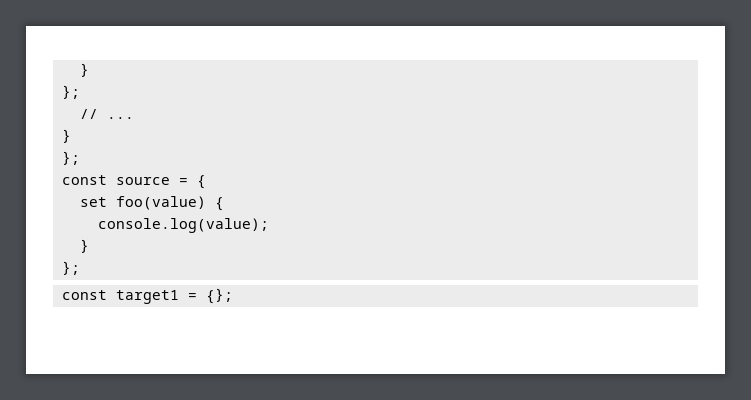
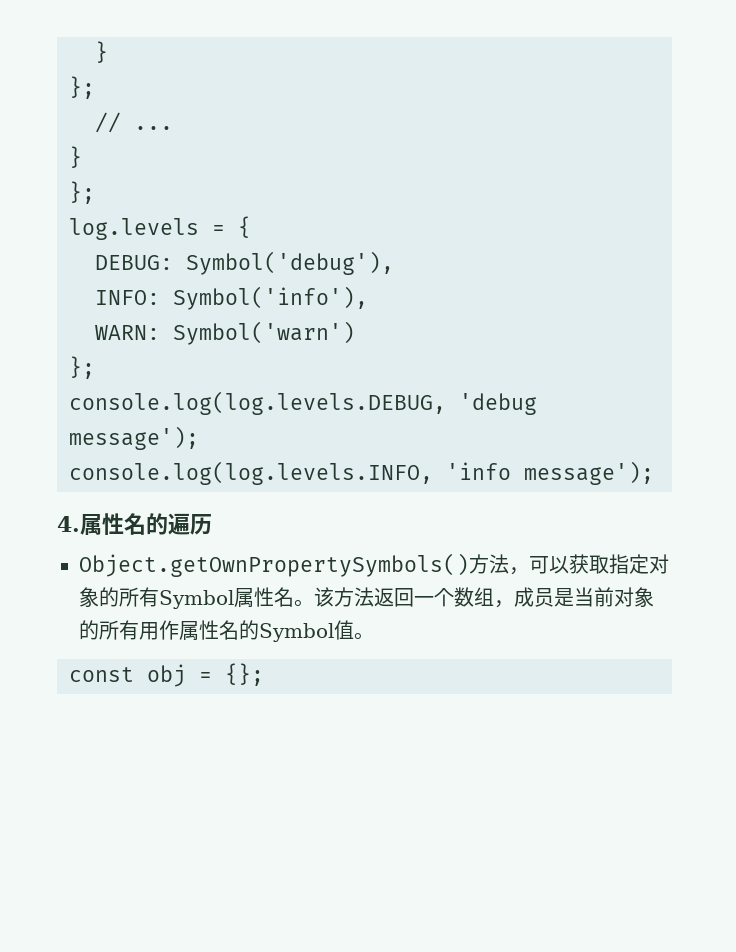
[61,175,170,185] const source -> [69,218,199,240] log.levels
[79,196,224,211] [97,218,269,233] [79,239,89,253] [61,261,80,275] [61,290,179,304] set foo(value) { // console.log(value); // } // }; // const target1 -> [95,251,394,275] [95,286,368,310] [95,321,355,345] [69,356,95,379] [69,391,537,415] [69,426,199,450] [69,461,654,485] [57,513,212,535] [79,553,669,577] [79,587,654,609] [79,620,374,642] [69,664,186,687] DEBUG: Symbol('debug'), // INFO: Symbol('info'), // WARN: Symbol('warn') // }; // console.log(log.levels.DEBUG, 'debug message'); // console.log(log.levels.INFO, 'info message'); // 4.属性名的遍历 // Object.getOwnPropertySymbols()方法，可以获取指定对象的所有Symbol属性名。该方法返回一个数组，成员是当前对象的所有用作属性名的Symbol值。 // const obj

